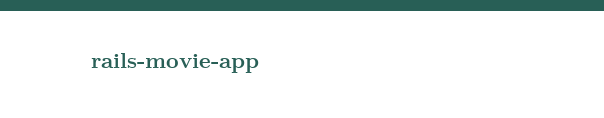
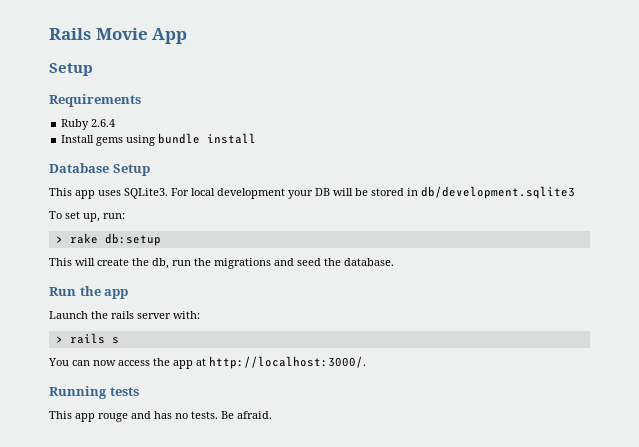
[91,53,259,73] rails-movie-app -> [49,28,188,44] [49,63,93,76] [49,94,141,107] [61,119,116,130] [61,133,257,146] [49,163,150,176] [49,186,575,199] [49,211,125,222] [55,233,161,246] [49,258,394,269] [49,286,129,299] [49,311,200,319] [55,333,119,344] [48,356,366,369] [49,386,139,399] [49,411,272,422] Rails Movie App // Setup // Requirements // Ruby 2.6.4 // Install gems using bundle install // Database Setup // This app uses SQLite3. For local development your DB will be stored in db/development.sqlite3 // To set up, run: // > rake db:setup // This will create the db, run the migrations and seed the database. // Run the app // Launch the rails server with: // > rails s // You can now access the app at http://localhost:3000/. // Running tests // This app rouge and has no tests. Be afraid.

